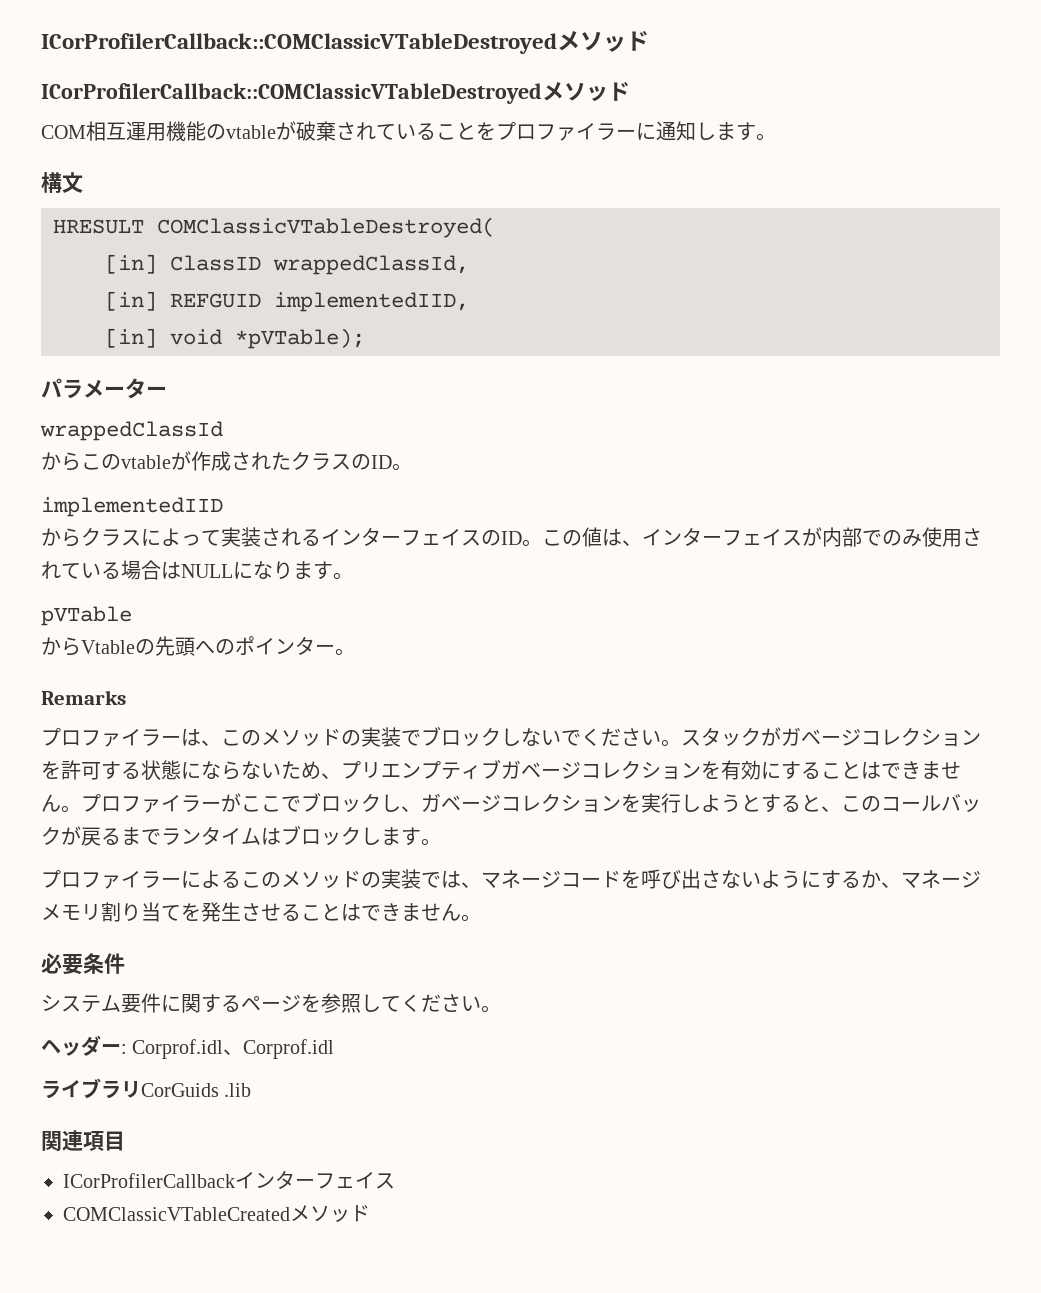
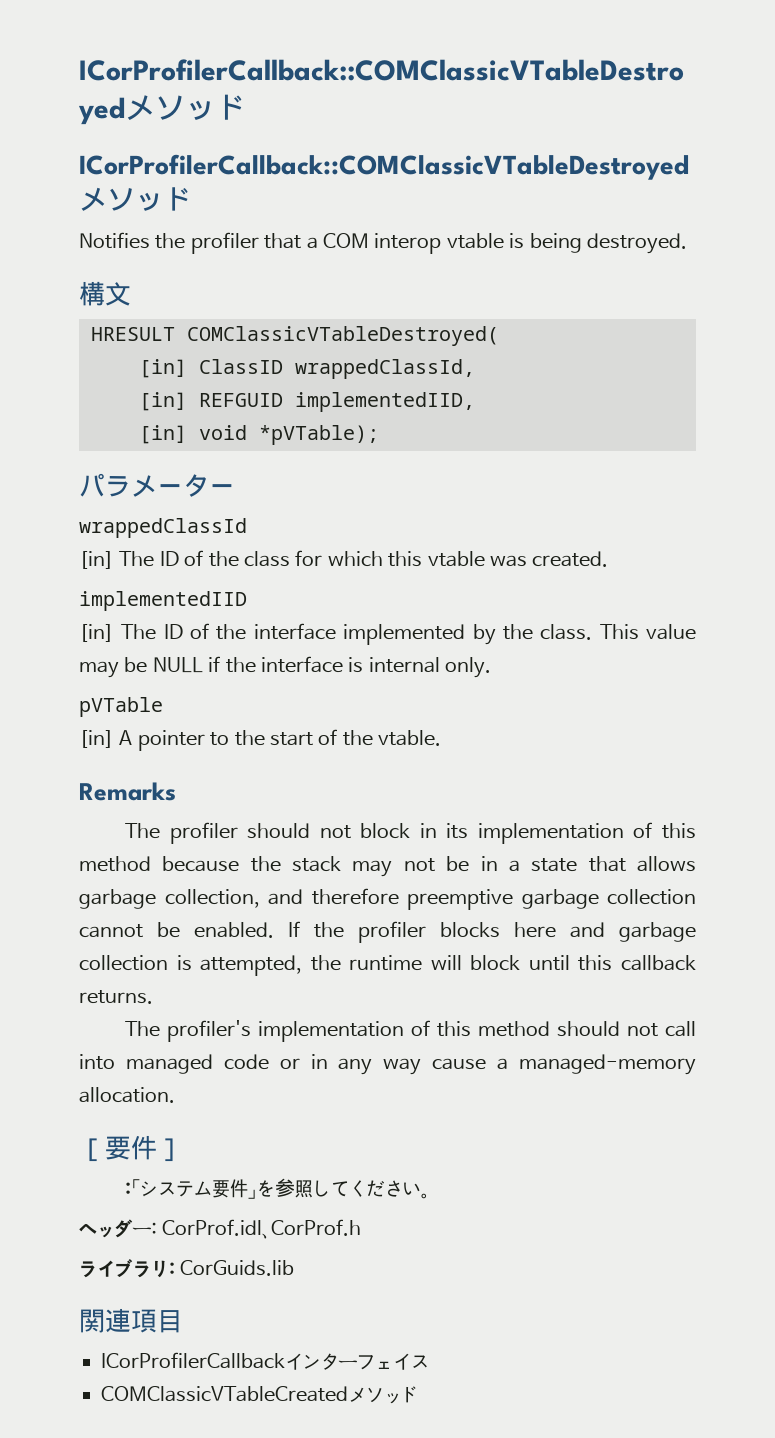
[41,121,776,141] COM相互運用機能のvtableが破棄されていることをプロファイラーに通知します。 -> [79,232,687,254] Notifies the profiler that a COM interop vtable is being destroyed.
[41,451,412,471] [41,497,223,517] [41,527,982,547] [41,560,353,580] [41,606,132,626] [41,636,355,656] [41,690,126,705] [41,726,981,747] [41,759,961,780] [41,792,981,813] [41,825,441,846] [41,869,981,889] [41,902,481,922] [41,953,125,975] からこのvtableが作成されたクラスのID。 // implementedIID // からクラスによって実装されるインターフェイスのID。この値は、インターフェイスが内部でのみ使用されている場合はNULLになります。 // pVTable // からVtableの先頭へのポインター。 // Remarks // プロファイラーは、このメソッドの実装でブロックしないでください。スタックがガベージコレクションを許可する状態にならないため、プリエンプティブガベージコレクションを有効にすることはできません。プロファイラーがここでブロックし、ガベージコレクションを実行しようとすると、このコールバックが戻るまでランタイムはブロックします。 // プロファイラーによるこのメソッドの実装では、マネージコードを呼び出さないようにするか、マネージメモリ割り当てを発生させることはできません。 // 必要条件 // -> [79,550,609,569] [79,591,247,611] [79,623,696,645] [79,656,492,678] [79,697,163,717] [79,729,442,751] [79,782,176,801] [125,822,697,844] [79,856,696,877] [79,888,697,910] [79,921,696,943] [79,955,696,976] [79,990,153,1004] [125,1020,696,1042] [79,1054,697,1075] [79,1087,175,1103] [79,1135,183,1162] [125,1179,141,1195] [in] The ID of the class for which this vtable was created. // implementedIID // [in] The ID of the interface implemented by the class. This value may be NULL if the interface is internal only. // pVTable // [in] A pointer to the start of the vtable. // Remarks // The profiler should not block in its implementation of this method because the stack may not be in a state that allows garbage collection, and therefore preemptive garbage collection cannot be enabled. If the profiler blocks here and garbage collection is attempted, the runtime will block until this callback returns. // The profiler's implementation of this method should not call into managed code or in any way cause a managed-memory allocation. // ［要件］ // :「
[161,994,301,1013] に関するページ -> [248,1189,258,1199] 」
[132,1039,335,1059] Corprof.idl、Corprof.idl -> [162,1219,362,1239] CorProf.idl、CorProf.h
[141,1083,252,1097] CorGuids .lib -> [169,1260,295,1276] : CorGuids.lib

